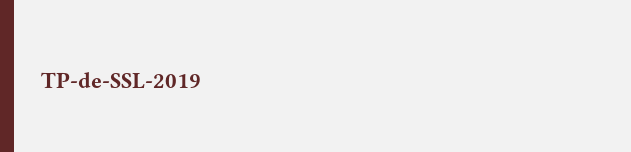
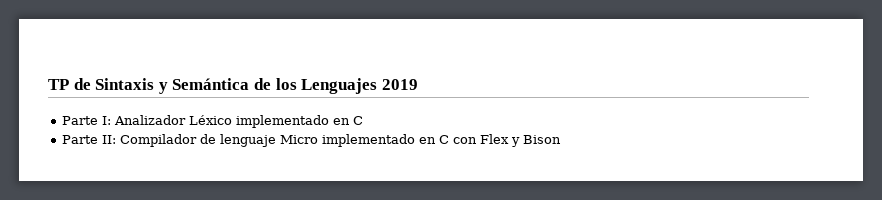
[41,72,201,89] TP-de-SSL-2019 -> [48,78,418,94] [62,115,364,128] [62,134,562,147] TP de Sintaxis y Semántica de los Lenguajes 2019 // Parte I: Analizador Léxico implementado en C // Parte II: Compilador de lenguaje Micro implementado en C con Flex y Bison

